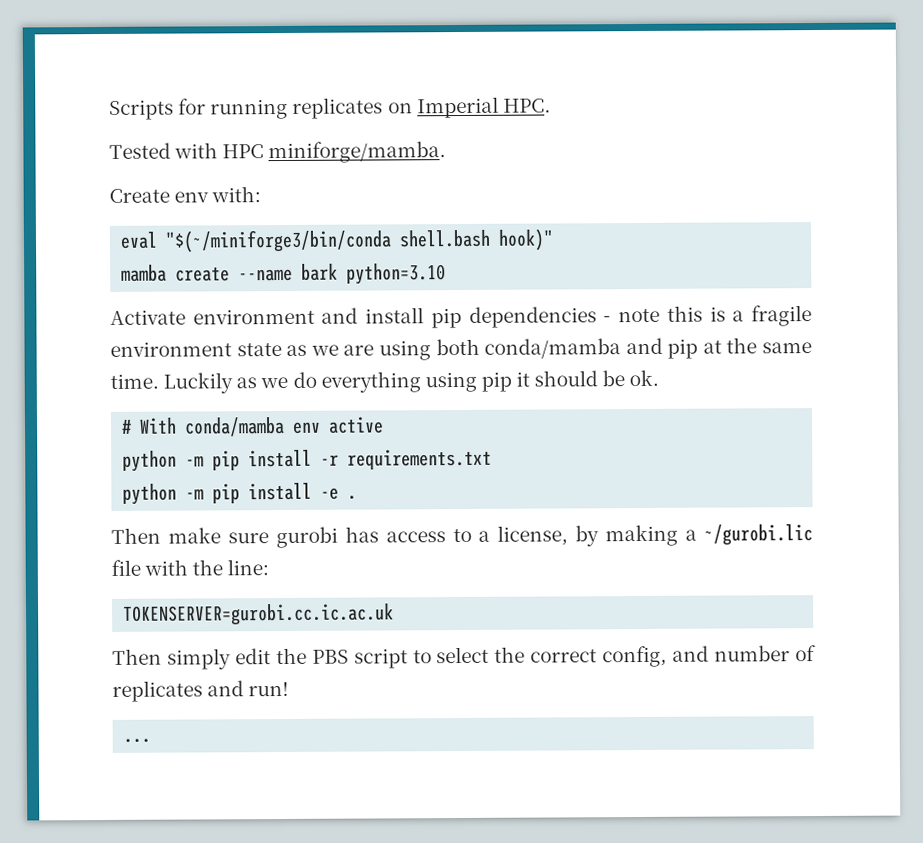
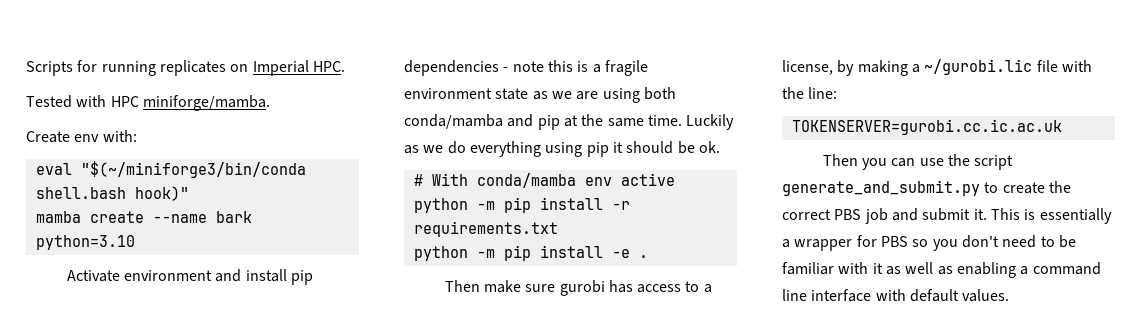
[166,645,816,670] [112,680,290,702] [123,738,152,743] simply edit the PBS script to select the correct config, and number of replicates and run! // ... -> [861,154,1014,170] [782,180,1071,196] [782,208,1112,224] [782,235,1076,251] [782,262,1101,278] [782,289,1010,302] you can use the script generate_and_submit.py to create the correct PBS job and submit it. This is essentially a wrapper for PBS so you don't need to be familiar with it as well as enabling a command line interface with default values.

